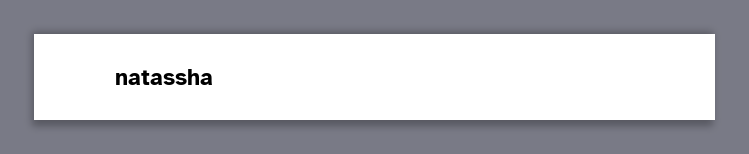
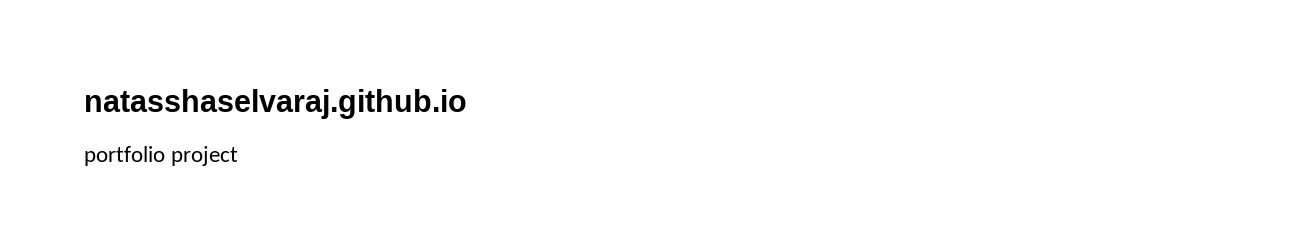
[115,69,213,85] natassha -> [84,89,467,119] [84,146,239,166] natasshaselvaraj.github.io // portfolio project

